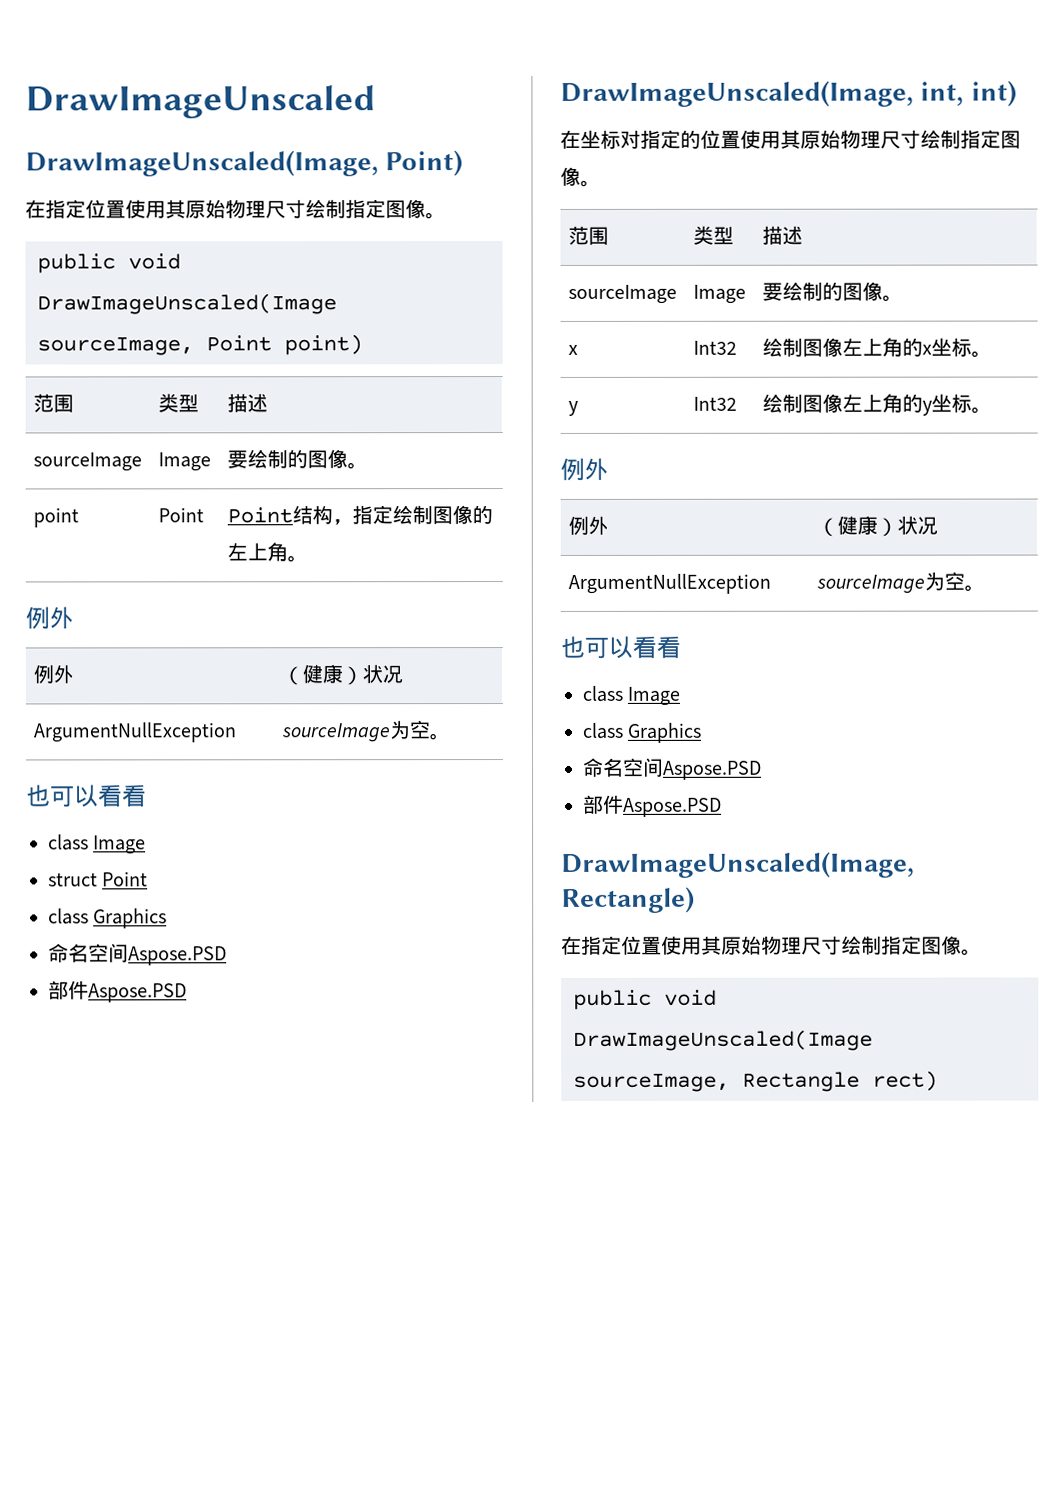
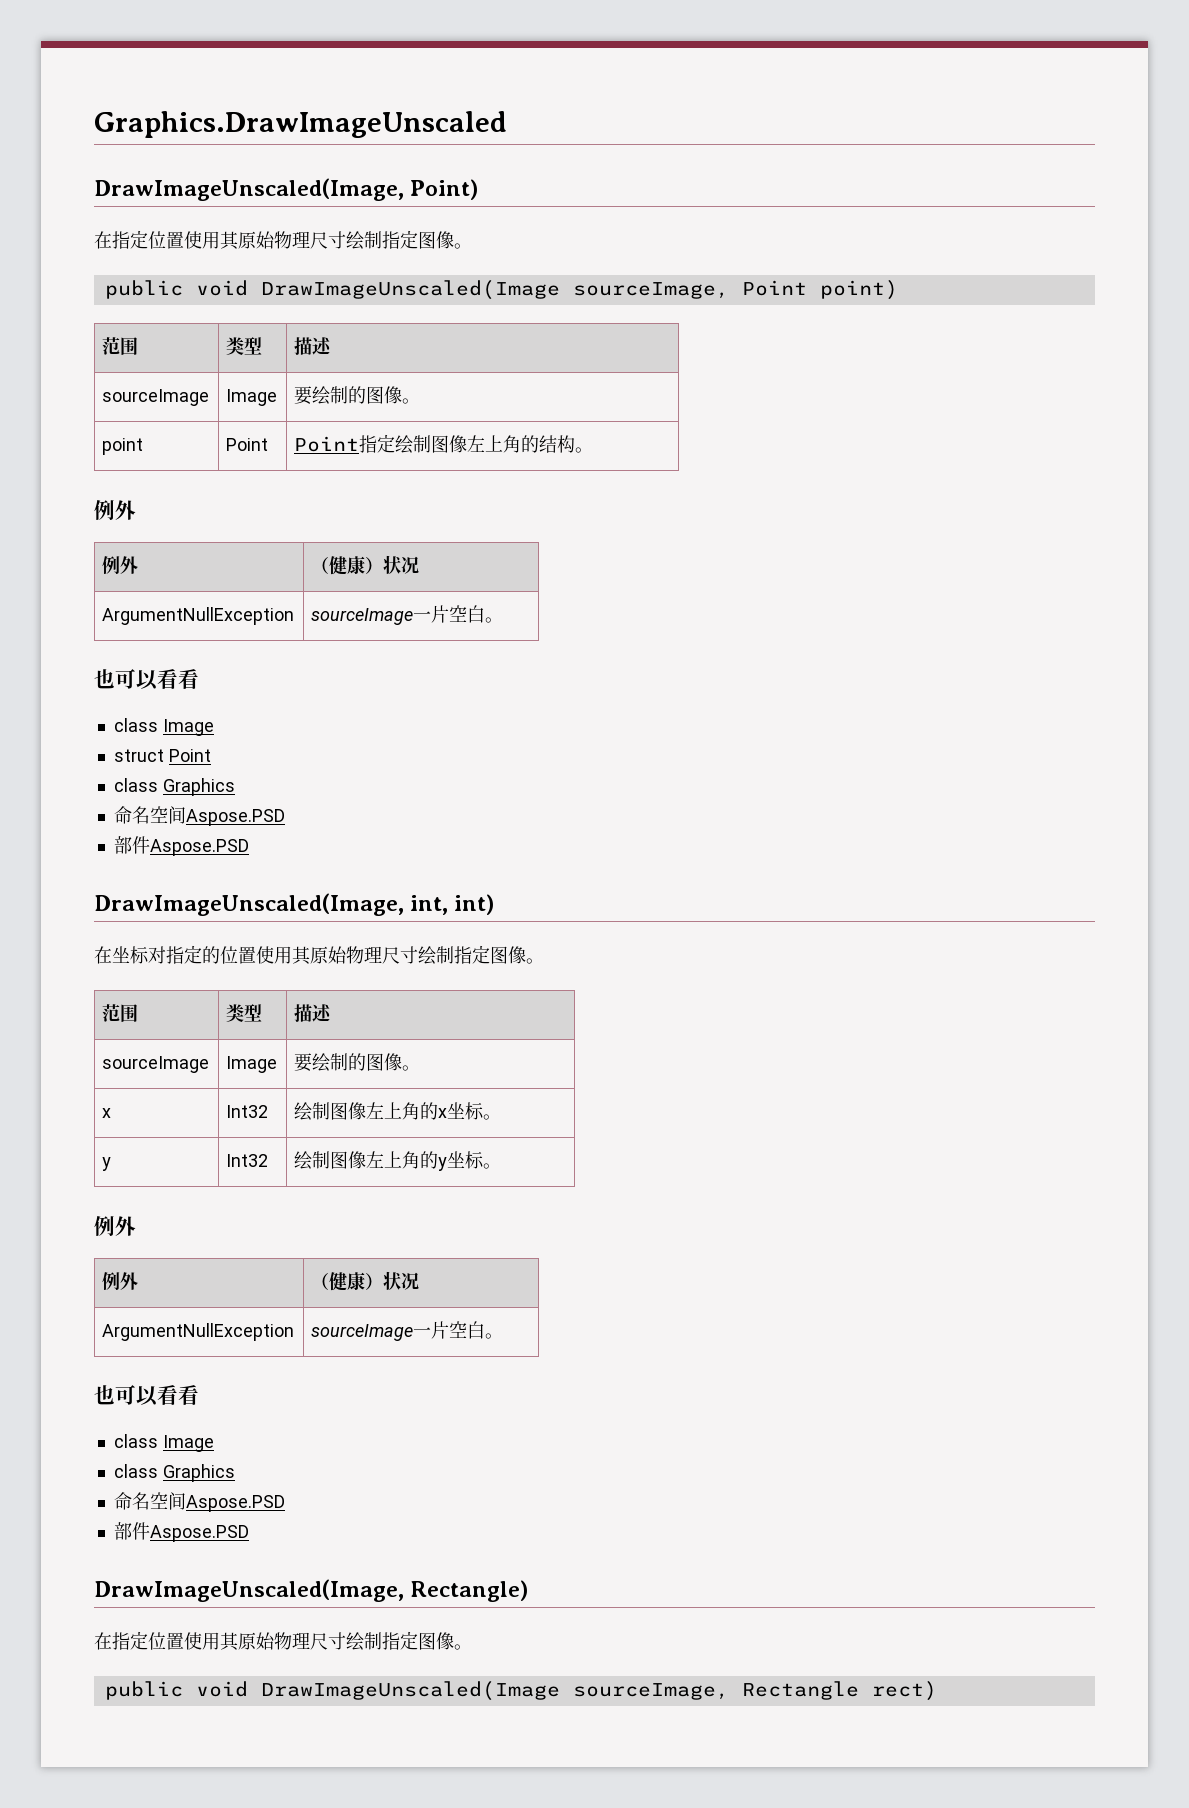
[25,85,376,119] DrawImageUnscaled -> [94,111,507,138] Graphics.DrawImageUnscaled
[292,505,354,526] 结构， -> (360, 444) none
[472,505,494,525] [227,542,309,563] [25,606,74,630] [33,664,75,684] [282,664,404,686] [33,722,237,743] [281,720,431,743] 的左上角。 // 例外 // 例外 | （健康）状况 // ArgumentNullException | sourceImage为空 -> [467,435,594,453] [94,499,136,520] [102,556,139,574] [311,555,420,575] [102,607,295,625] [311,605,486,625] 左上角的结构。 // 例外 // 例外 | （健康）状况 // ArgumentNullException | sourceImage一片空白
[924,571,966,591] 为空 -> [413,1321,486,1339] 一片空白

